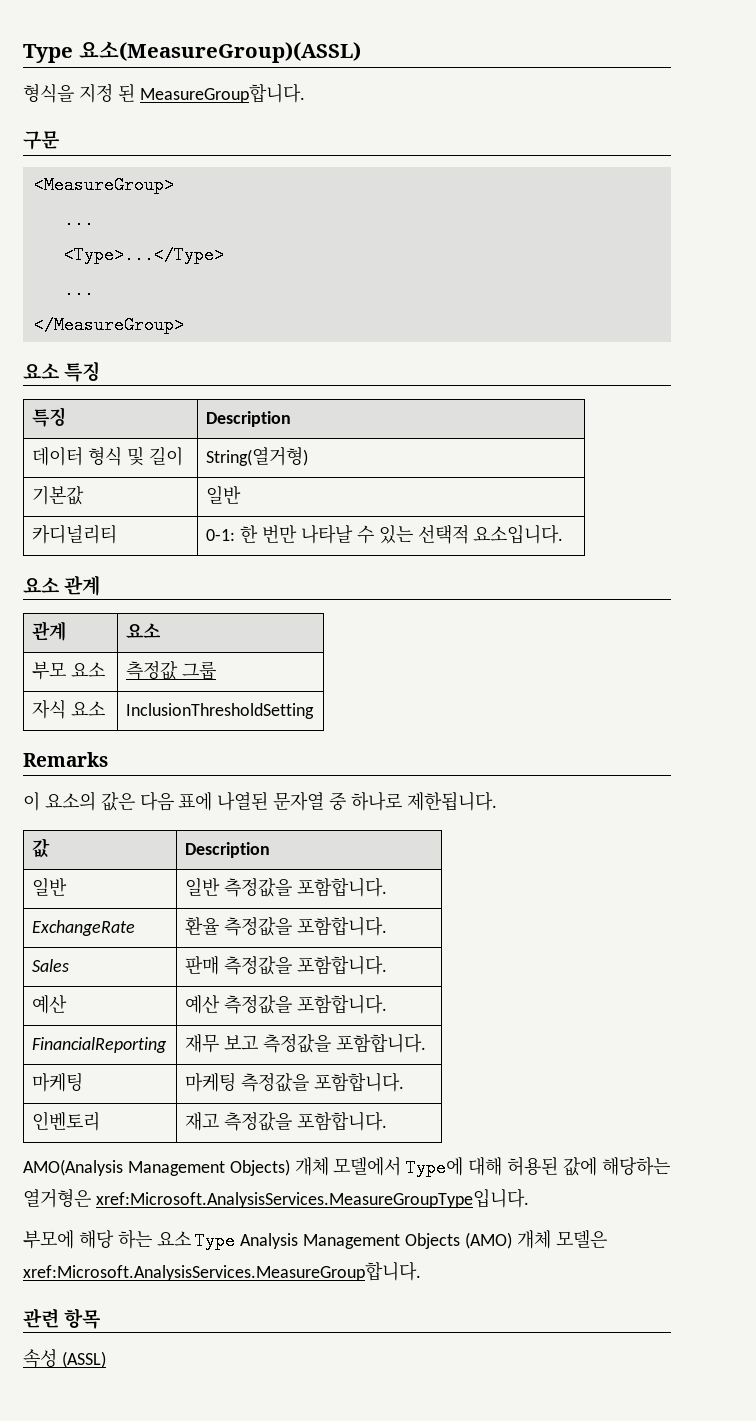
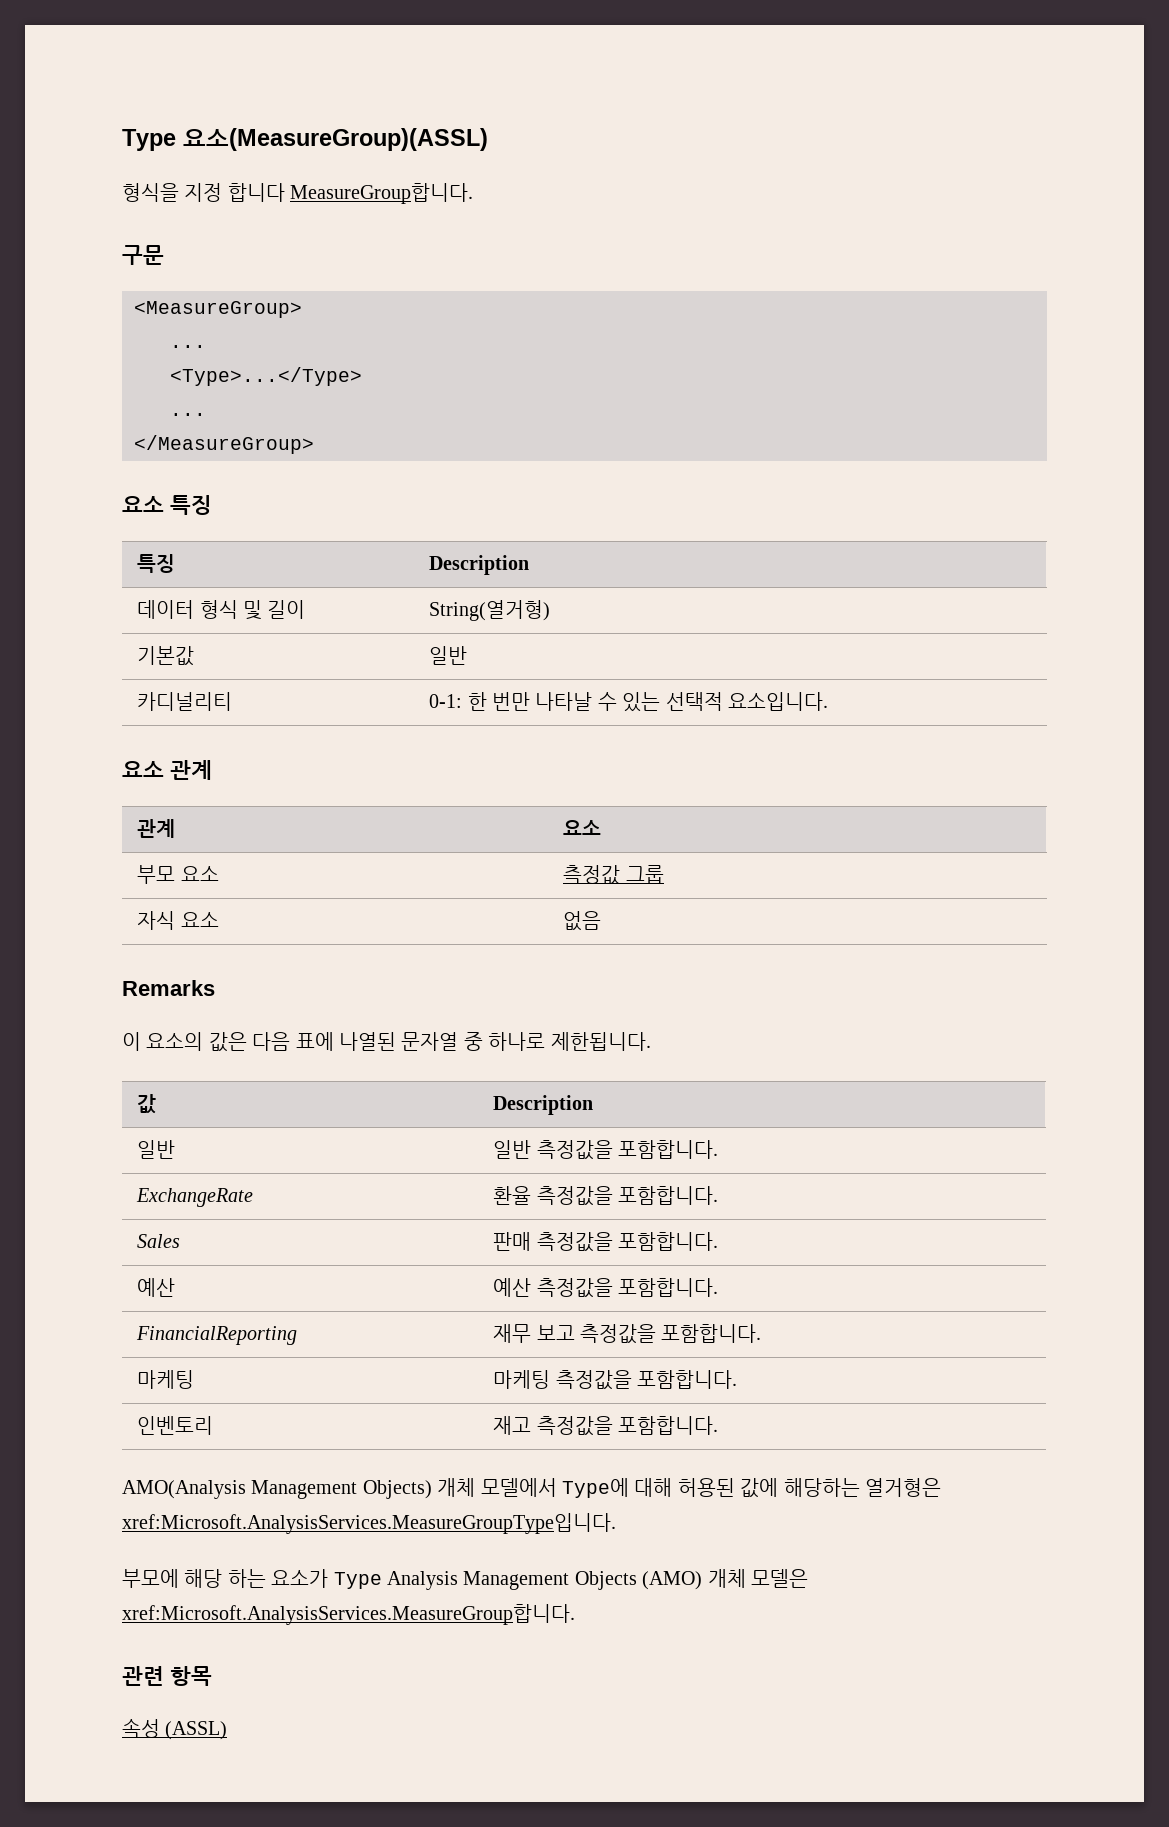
[117,84,135,102] 된 -> [227,183,285,202] 합니다
[126,703,315,719] InclusionThresholdSetting -> [563,911,602,931] 없음
[156,1231,191,1246] 요소 -> [271,1569,329,1588] 요소가

